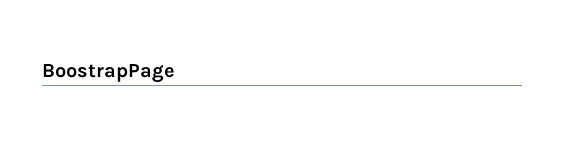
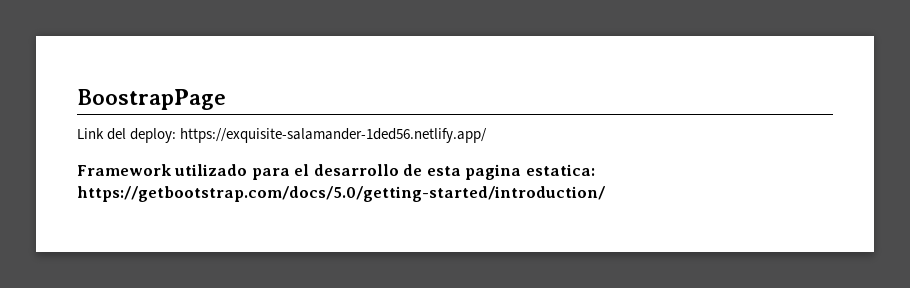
(175, 73) none -> [77,128,488,143] [77,164,595,180] [77,186,605,202] // Link del deploy: https://exquisite-salamander-1ded56.netlify.app/ // Framework utilizado para el desarrollo de esta pagina estatica: https://getbootstrap.com/docs/5.0/getting-started/introduction/

